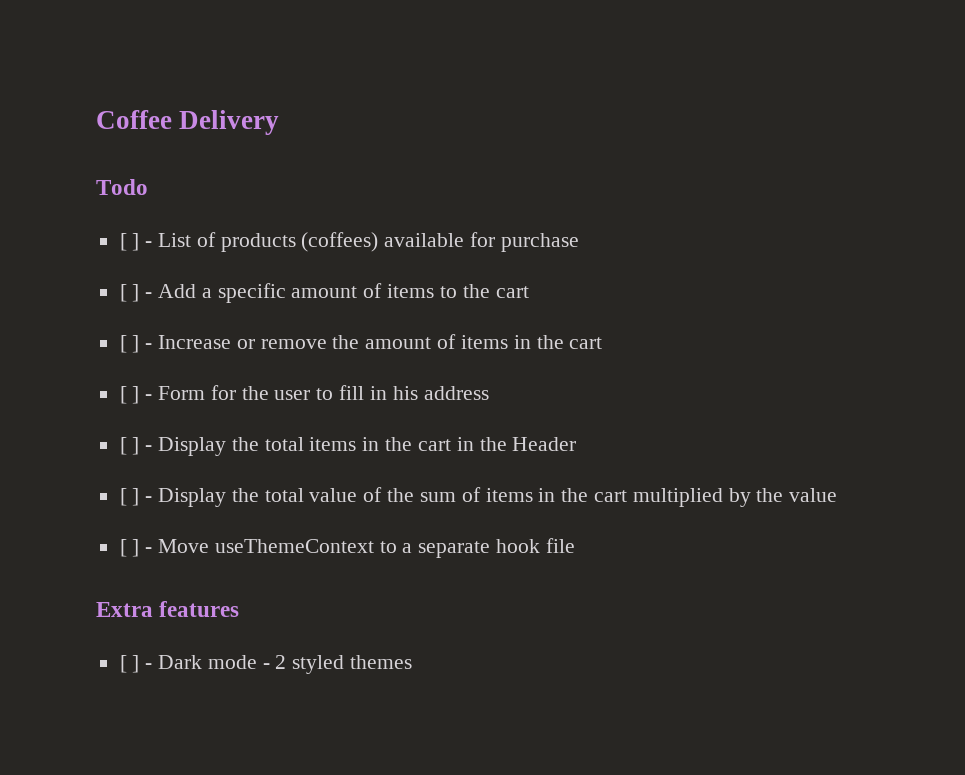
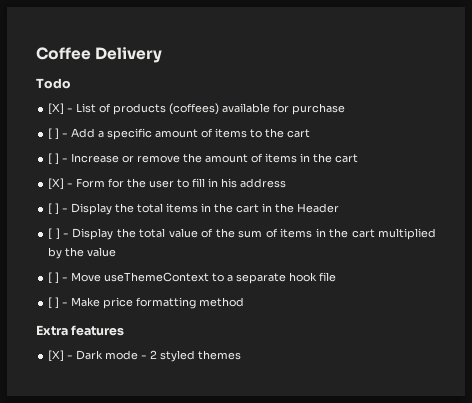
[119,233,140,251] [ ] -> [48,103,65,115] [X]
[119,386,140,404] [ ] -> [48,178,65,190] [X]
(575, 545) none -> [48,297,245,309] // [ ] - Make price formatting method
[119,655,140,673] [ ] -> [48,350,65,362] [X]

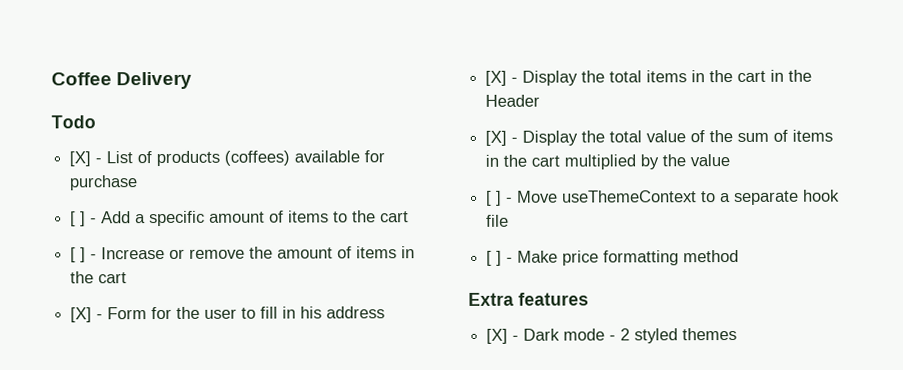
[48,203,60,215] [ ] -> [485,70,508,86] [X]
[48,228,60,240] [ ] -> [485,130,508,146] [X]

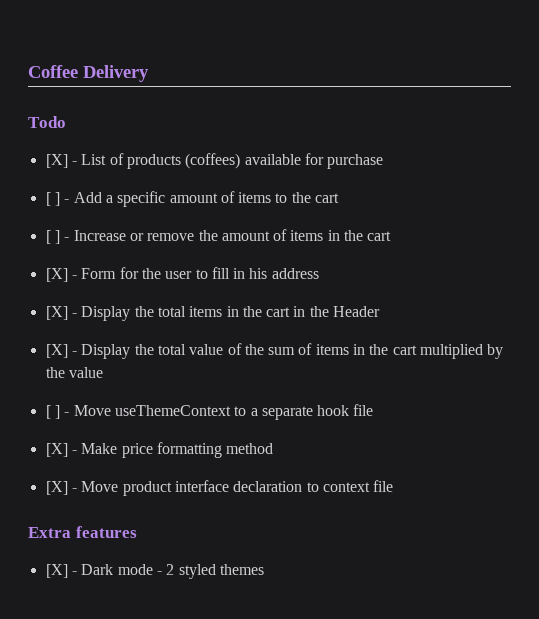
[486,250,503,266] [ ] -> [45,443,68,457] [X]
(740, 256) none -> [45,480,394,496] // [X] - Move product interface declaration to context file

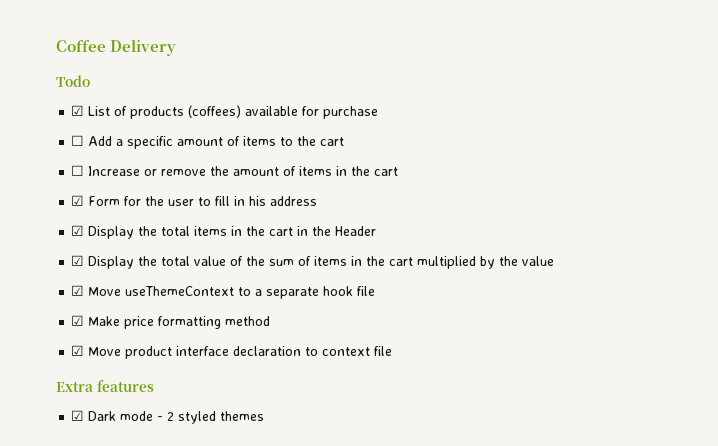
[45,154,77,168] [X] - -> [71,105,85,116] ☑
[45,192,70,206] [ ] - -> [71,135,85,146] ☐
[45,230,70,244] [ ] - -> [71,165,85,176] ☐
[45,268,77,282] [X] - -> [71,195,85,206] ☑
[45,306,77,320] [X] - -> [71,225,85,236] ☑
[45,344,77,358] [X] - -> [71,255,85,266] ☑
[45,405,70,419] [ ] - -> [71,285,85,296] ☑
[45,443,77,457] [X] - -> [71,315,85,326] ☑
[45,481,77,495] [X] - -> [71,345,85,356] ☑
[45,564,77,578] [X] - -> [71,410,85,421] ☑

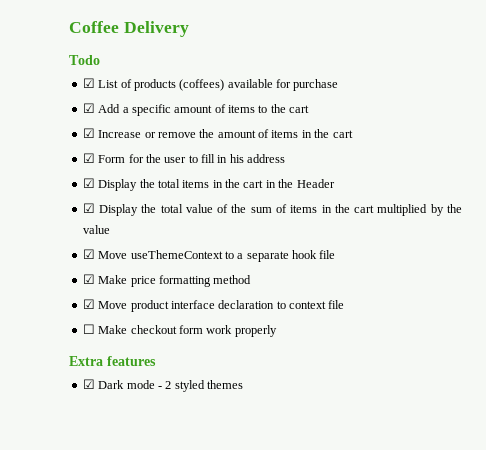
[71,135,85,146] ☐ -> [82,103,95,113] ☑
[71,165,85,176] ☐ -> [82,128,95,138] ☑
(393, 351) none -> [82,324,277,337] // ☐ Make checkout form work properly

